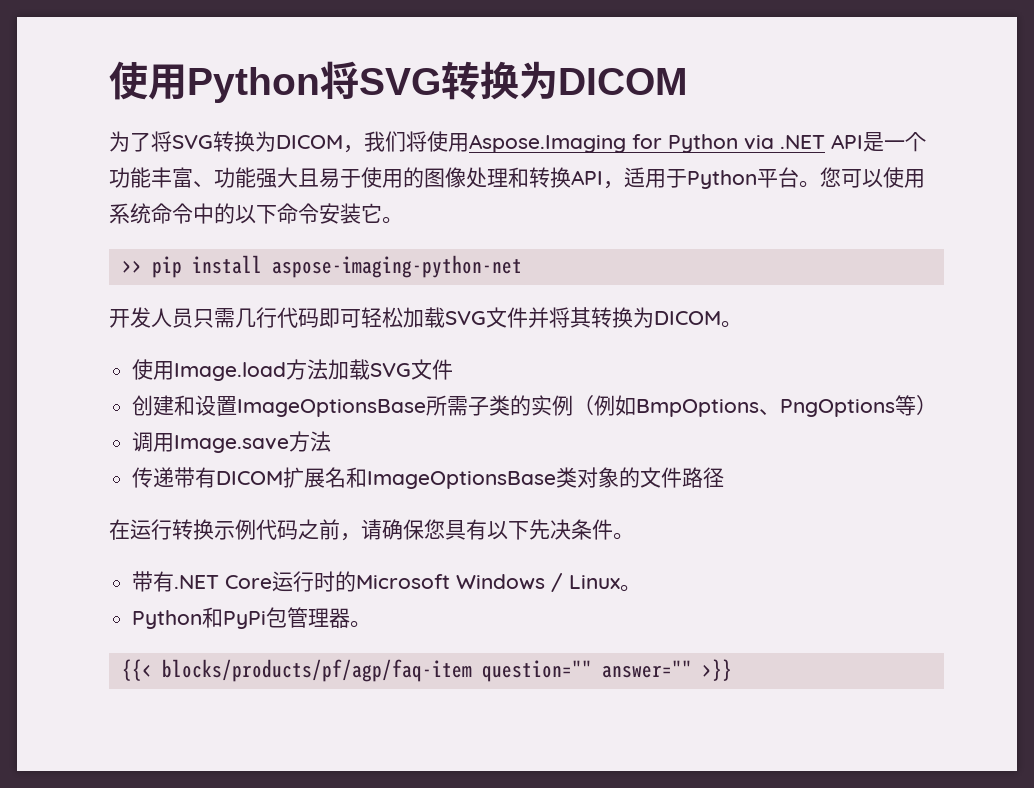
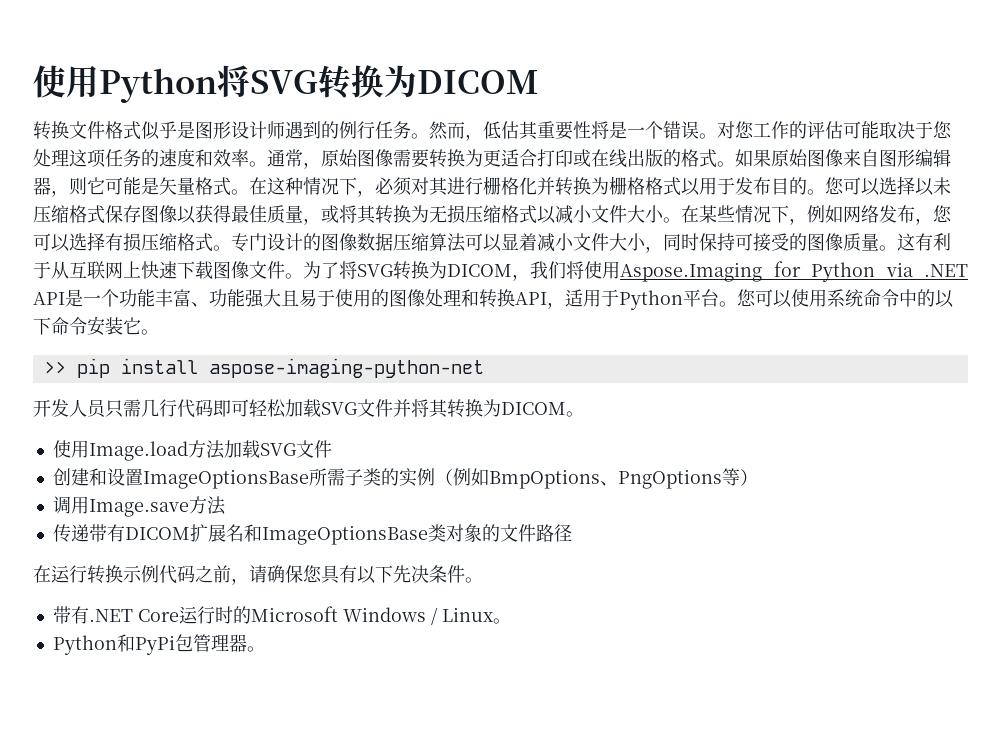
(687, 81) none -> [33,121,952,141] [33,149,951,169] [33,176,951,197] [33,205,952,225] [33,232,951,253] [33,261,303,279] 转换文件格式似乎是图形设计师遇到的例行任务。然而，低估其重要性将是一个错误。对您工作的评估可能取决于您处理这项任务的速度和效率。通常，原始图像需要转换为更适合打印或在线出版的格式。如果原始图像来自图形编辑器，则它可能是矢量格式。在这种情况下，必须对其进行栅格化并转换为栅格格式以用于发布目的。您可以选择以未压缩格式保存图像以获得最佳质量，或将其转换为无损压缩格式以减小文件大小。在某些情况下，例如网络发布，您可以选择有损压缩格式。专门设计的图像数据压缩算法可以显着减小文件大小，同时保持可接受的图像质量。这有利于从互联网上快速下载图像文件。
[121,659,732,682] // {{< blocks/products/pf/agp/faq-item question="" answer="" >}} -> (265, 649) none

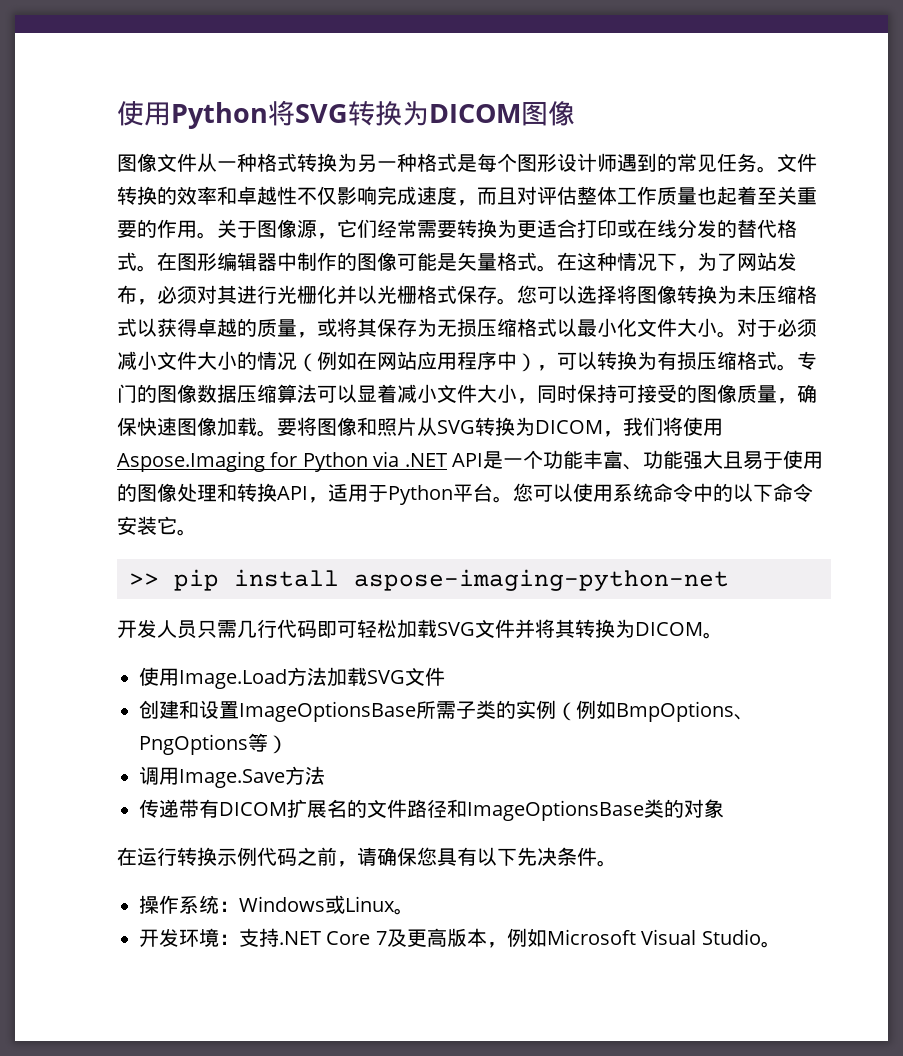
[33,121,952,141] [33,149,393,169] // 转换文件格式似乎是图形设计师遇到的例行任务。然而，低估其重要性将是一个错误。对您工作的评估可能取决于您处理这项任务的速度和效率。通常，原始图像 -> [520,101,575,126] [117,153,817,173] [117,186,817,206] [117,219,417,239] 图像 // 图像文件从一种格式转换为另一种格式是每个图形设计师遇到的常见任务。文件转换的效率和卓越性不仅影响完成速度，而且对评估整体工作质量也起着至关重要的作用。关于图像源，它们经常
[627,149,951,168] [33,177,105,197] 出版的格式。如果原始图像来自图形编辑器，则它 -> [677,219,797,238] [117,252,397,272] 分发的替代格式。在图形编辑器中制作的图像
[375,176,951,196] [33,205,267,224] 必须对其进行栅格化并转换为栅格格式以用于发布目的。您可以选择以未压缩格式保存图像以获得最佳 -> [697,252,797,271] [117,285,817,305] [117,318,257,337] 为了网站发布，必须对其进行光栅化并以光栅格式保存。您可以选择将图像转换为未压缩格式以获得卓越的
[375,205,411,224] 转换 -> [377,318,417,337] 保存
[555,205,952,225] [33,232,105,252] 减小文件大小。在某些情况下，例如网络发布，您可以选择 -> [577,318,817,338] [117,351,657,372] 最小化文件大小。对于必须减小文件大小的情况（例如在网站应用程序中），可以转换为
[267,233,303,251] 设计 -> (137, 393) none
[879,233,951,251] [33,261,357,279] 。这有利于从互联网上快速下载图像文件。为了将 -> [777,384,817,404] [117,417,437,437] ，确保快速图像加载。要将图像和照片从
[88,441,188,461] Image.load -> [179,669,287,689] Image.Load
[88,499,189,517] Image.save -> [179,769,285,788] Image.Save
[243,524,482,545] 和ImageOptionsBase类对象 -> (347, 808) none
(572, 533) none -> [447,799,724,821] 和ImageOptionsBase类的对象
[52,606,511,625] [52,634,247,655] 带有.NET Core运行时的Microsoft Windows / Linux。 // Python和PyPi包管理器 -> [139,895,414,915] [139,928,761,948] 操作系统：Windows或Linux。 // 开发环境：支持.NET Core 7及更高版本，例如Microsoft Visual Studio

